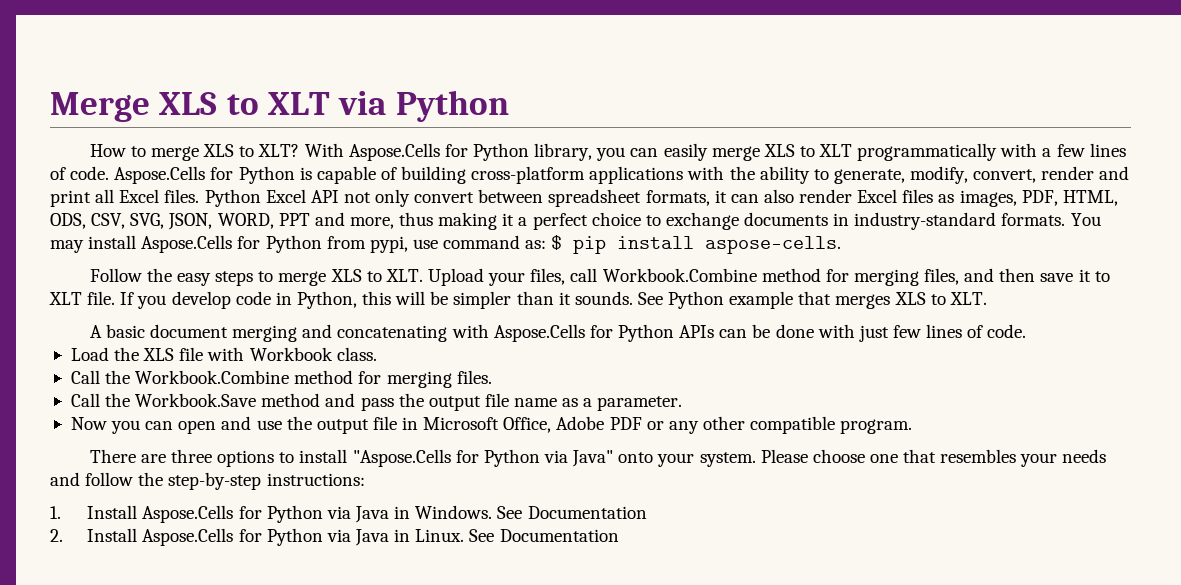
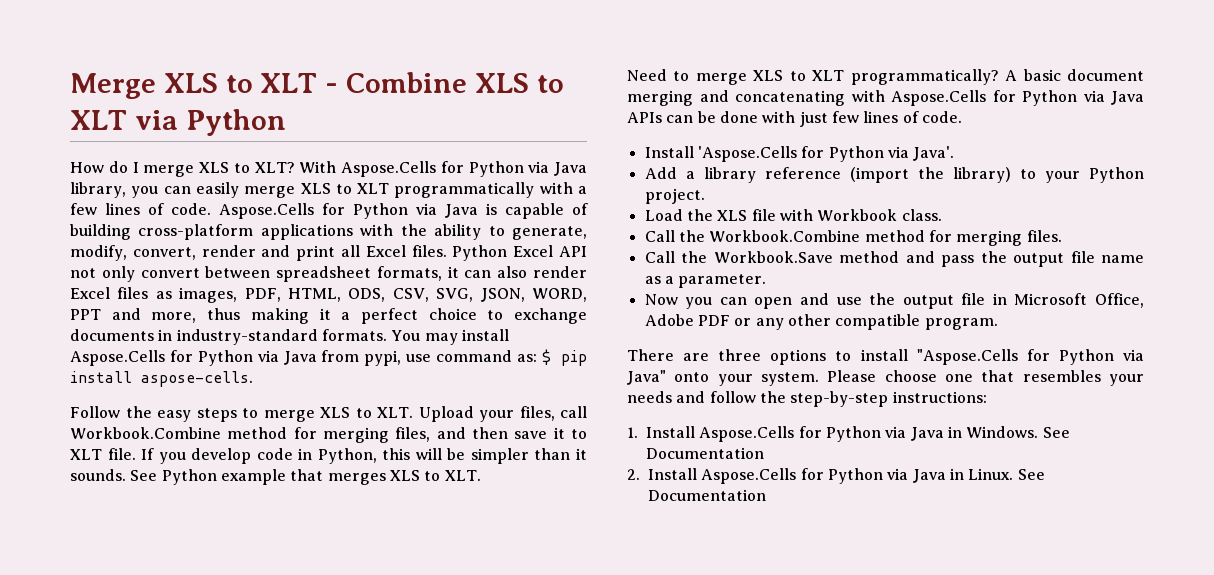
(330, 103) none -> [325,72,564,93] [70,110,127,130] - Combine XLS to XLT
[130,146,146,157] to -> [108,161,139,173] do I
(530, 152) none -> [528,161,587,176] via Java
(295, 175) none -> [416,203,478,218] via Java
(322, 244) none -> [257,350,317,365] via Java
(987, 298) none -> [627,69,999,85] Need to merge XLS to XLT programmatically?
(675, 333) none -> [1083,90,1144,105] via Java
(1027, 331) none -> [644,146,955,162] [644,167,1144,183] [644,188,705,204] // Install 'Aspose.Cells for Python via Java'. // Add a library reference (import the library) to your Python project.

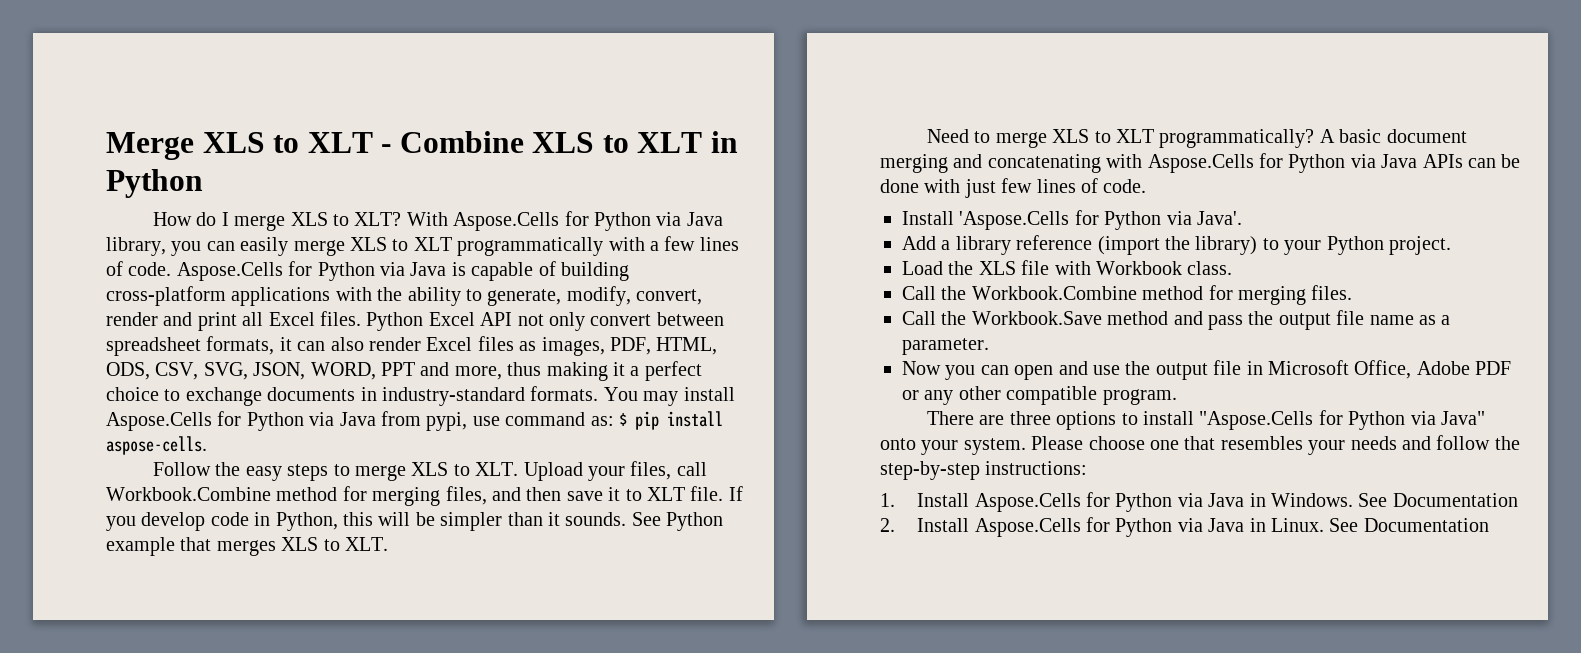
[134,110,178,130] via -> [710,131,738,153] in

